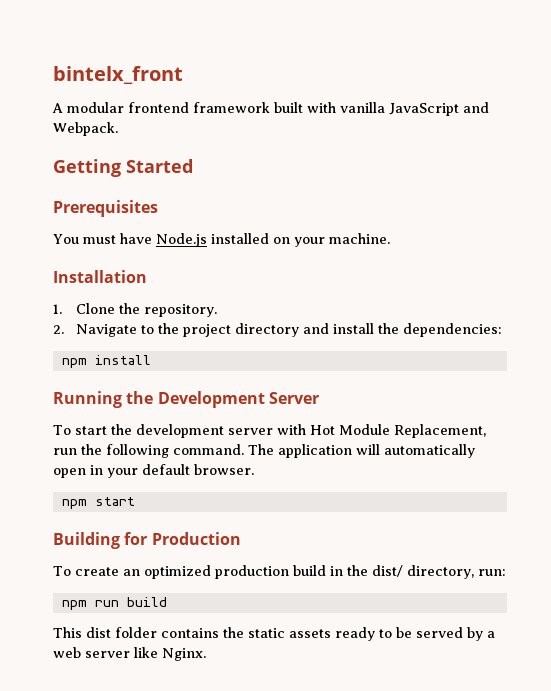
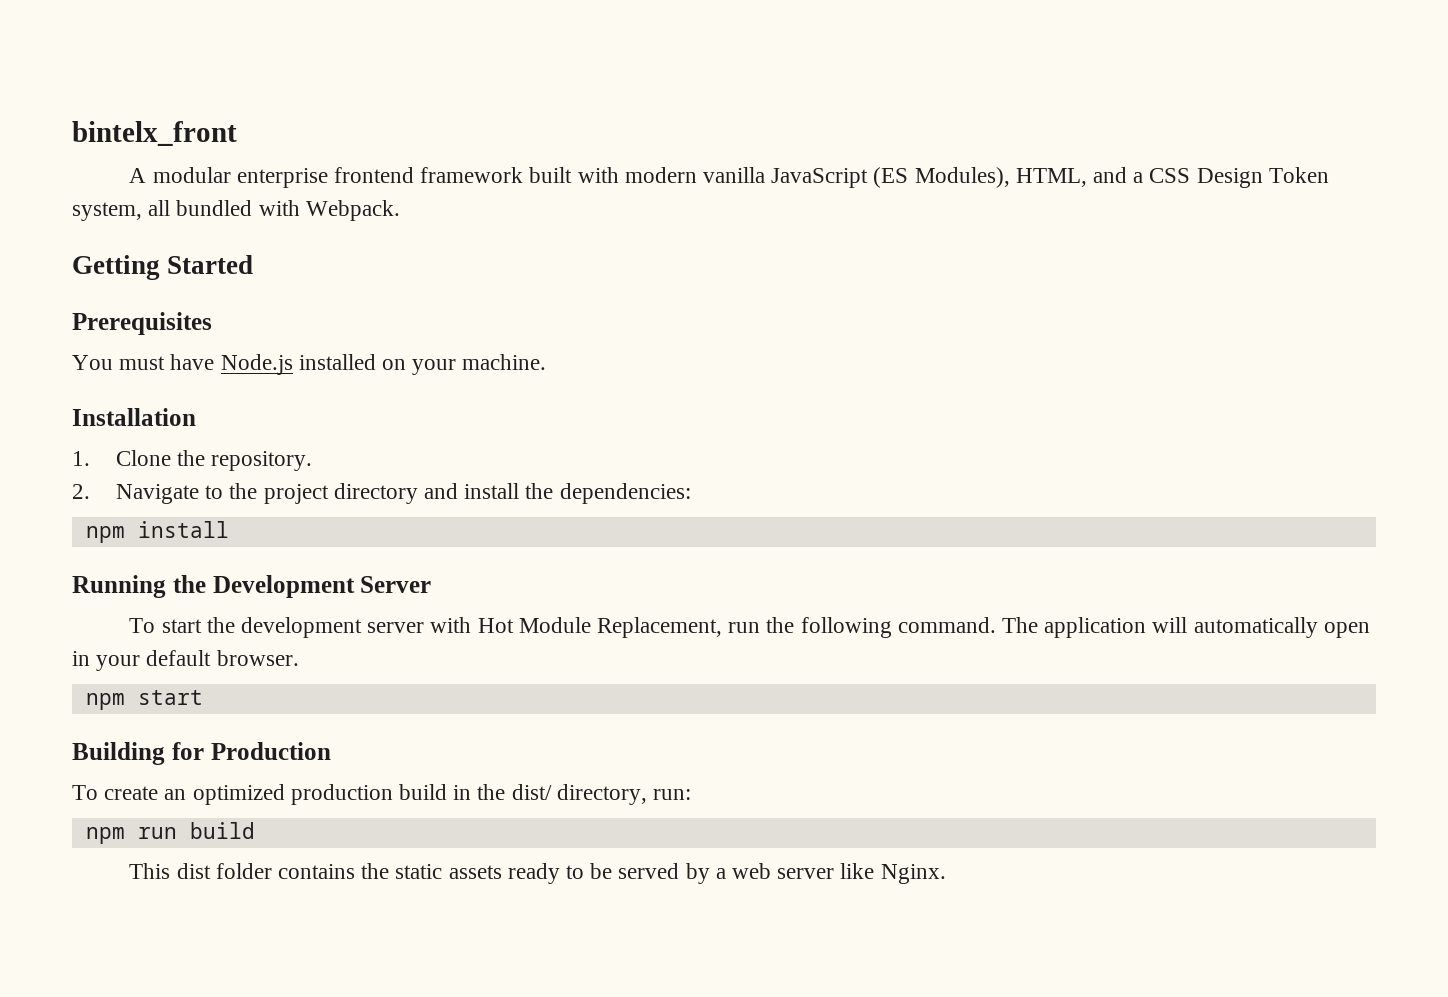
(124, 107) none -> [236,168,328,188] enterprise
(336, 107) none -> [624,167,697,183] modern
[463,102,489,113] and -> [873,167,1329,188] [72,200,300,221] (ES Modules), HTML, and a CSS Design Token system, all bundled with

